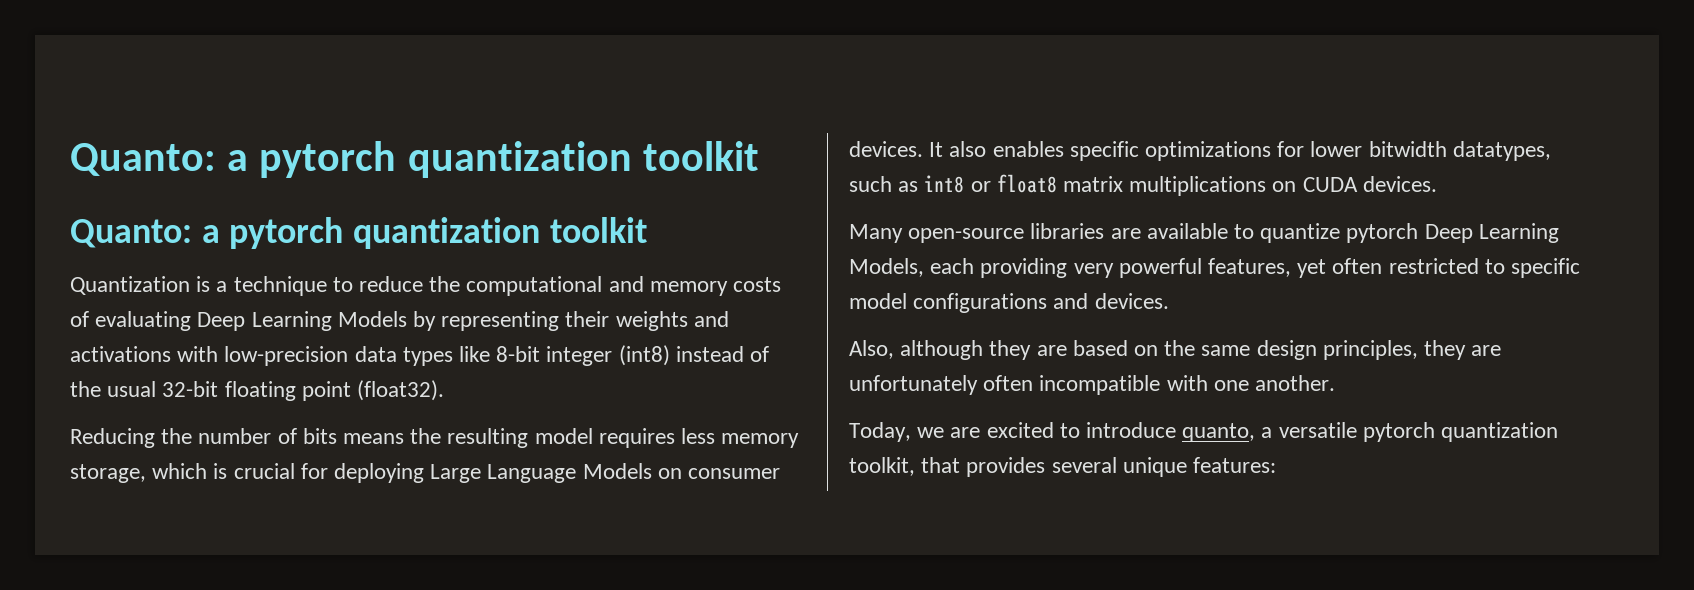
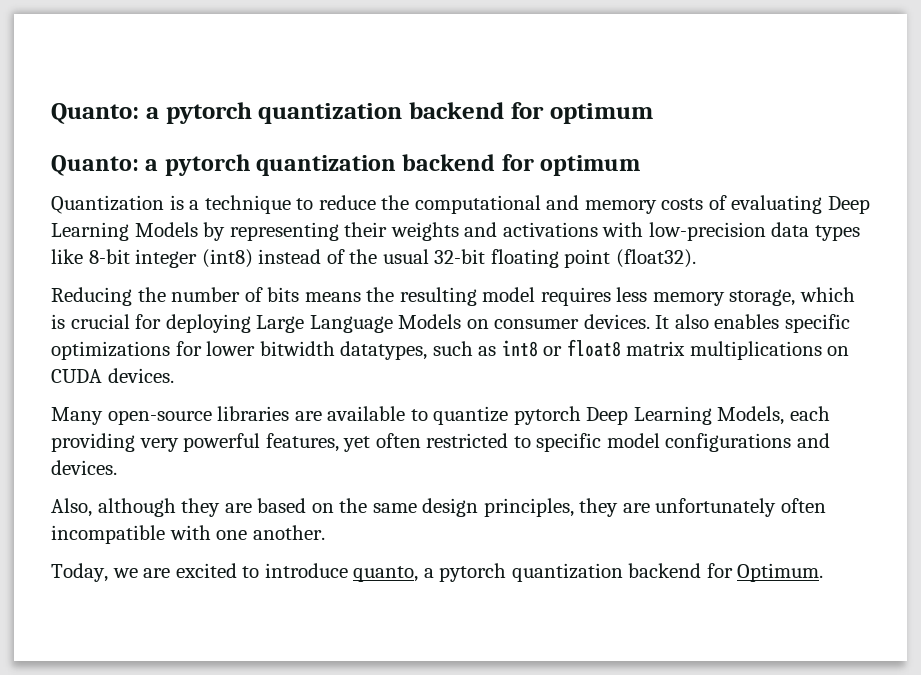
[70,141,759,178] [70,217,647,249] Quanto: a pytorch quantization toolkit // Quanto: a pytorch quantization toolkit -> [51,102,653,124] [51,154,641,176] Quanto: a pytorch quantization backend for optimum // Quanto: a pytorch quantization backend for optimum
[1278,422,1559,442] [849,457,1277,477] versatile pytorch quantization toolkit, that provides several unique features: -> [439,563,824,582] pytorch quantization backend for Optimum.

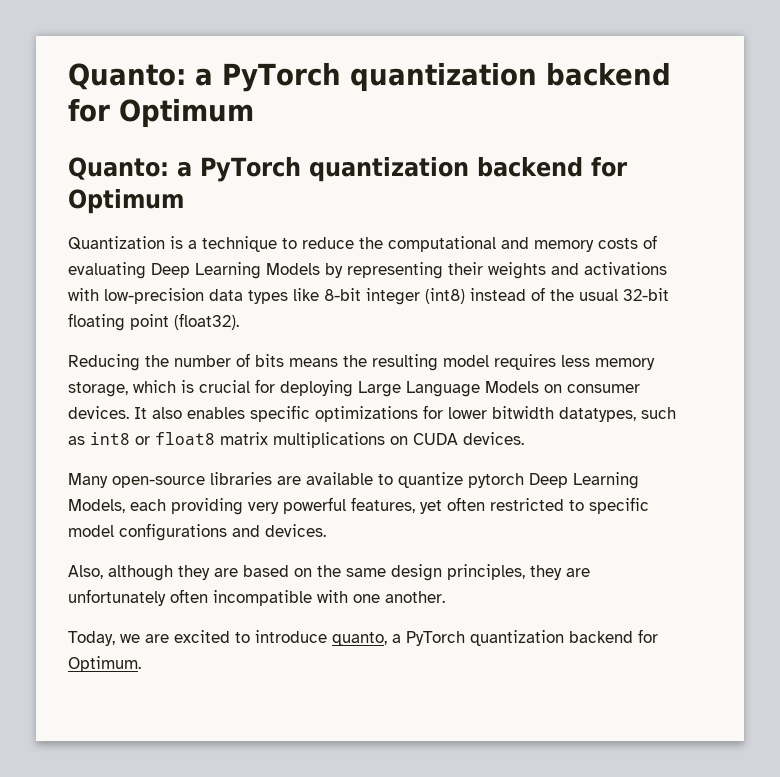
[51,102,653,124] [51,154,641,176] Quanto: a pytorch quantization backend for optimum // Quanto: a pytorch quantization backend for optimum -> [68,62,671,92] [68,98,254,128] [68,157,628,182] [68,189,184,214] Quanto: a PyTorch quantization backend for Optimum // Quanto: a PyTorch quantization backend for Optimum
[439,563,507,582] pytorch -> [406,631,465,646] PyTorch

